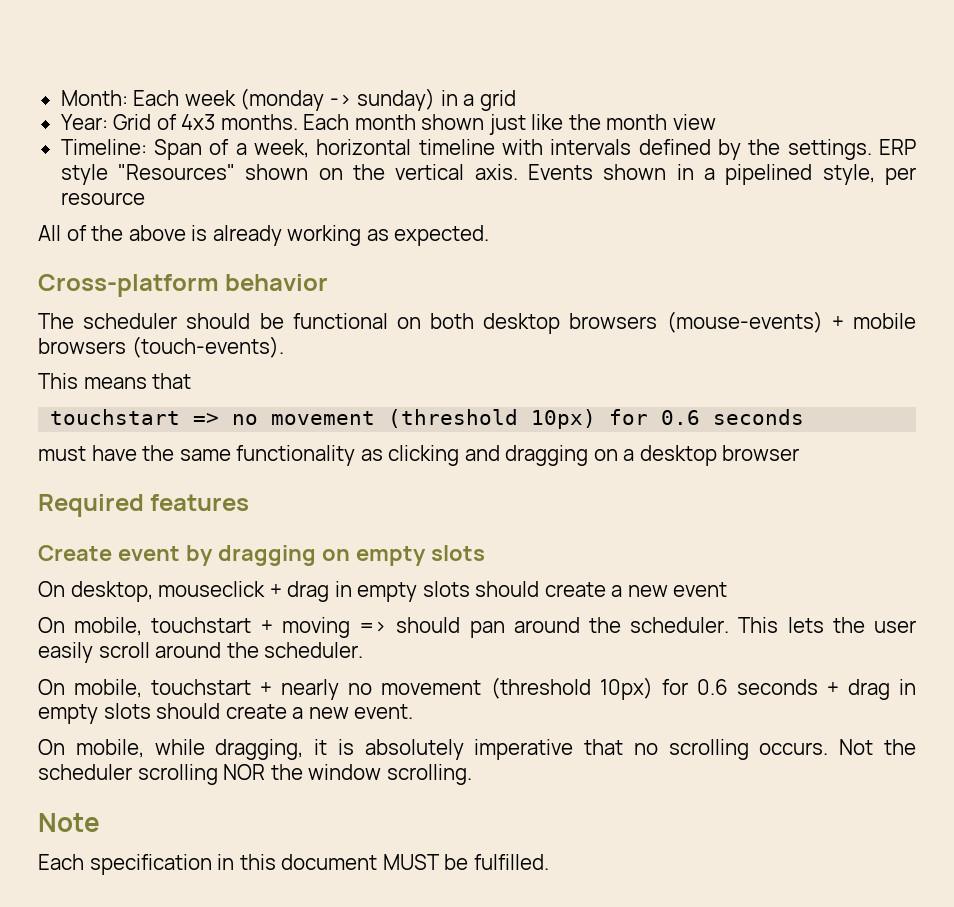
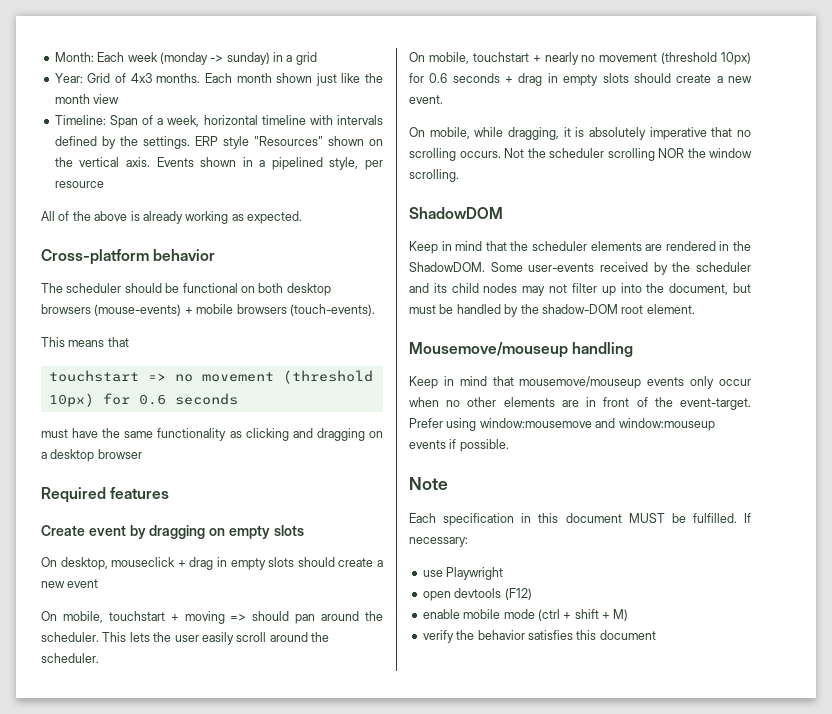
(472, 774) none -> [409,207,503,219] [409,241,751,254] [409,262,751,275] [409,283,751,296] [409,304,695,317] [409,342,634,358] [409,376,751,389] [409,397,751,410] [409,418,715,431] [409,439,509,452] // ShadowDOM // Keep in mind that the scheduler elements are rendered in the ShadowDOM. Some user-events received by the scheduler and its child nodes may not filter up into the document, but must be handled by the shadow-DOM root element. // Mousemove/mouseup handling // Keep in mind that mousemove/mouseup events only occur when no other elements are in front of the event-target. Prefer using window:mousemove and window:mouseup events if possible.
(549, 862) none -> [744,513,751,523] [409,537,468,547] [422,567,504,580] [422,588,532,601] [422,609,629,621] [422,630,656,643] If necessary: // use Playwright // open devtools (F12) // enable mobile mode (ctrl + shift + M) // verify the behavior satisfies this document

